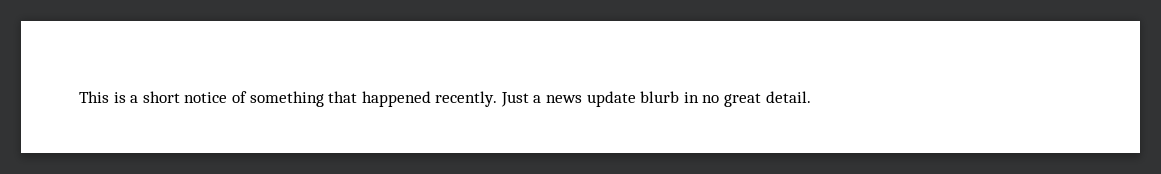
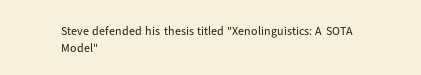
[79,91,811,107] This is a short notice of something that happened recently. Just a news update blurb in no great detail. -> [61,26,353,38] [61,43,98,53] Steve defended his thesis titled "Xenolinguistics: A SOTA Model"

